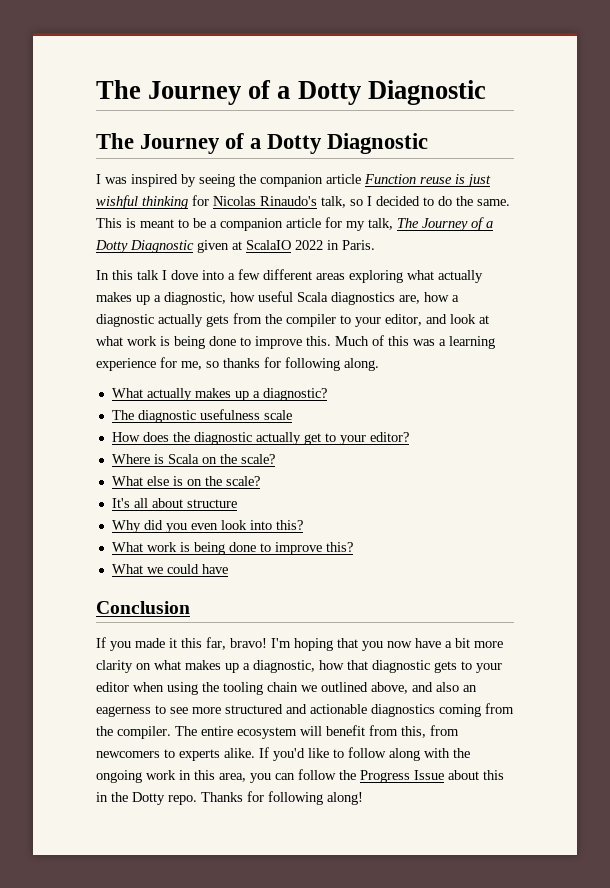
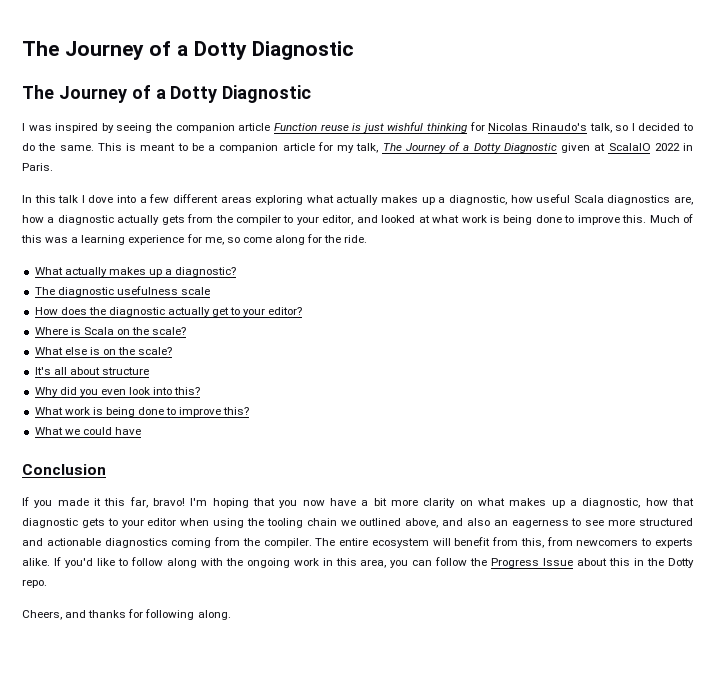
[450,314,476,324] look -> [381,215,416,223] looked
[223,357,379,371] thanks for following along. -> [242,234,368,245] come along for the ride.
[201,791,363,805] Thanks for following along! -> [22,609,231,620] // Cheers, and thanks for following along.

